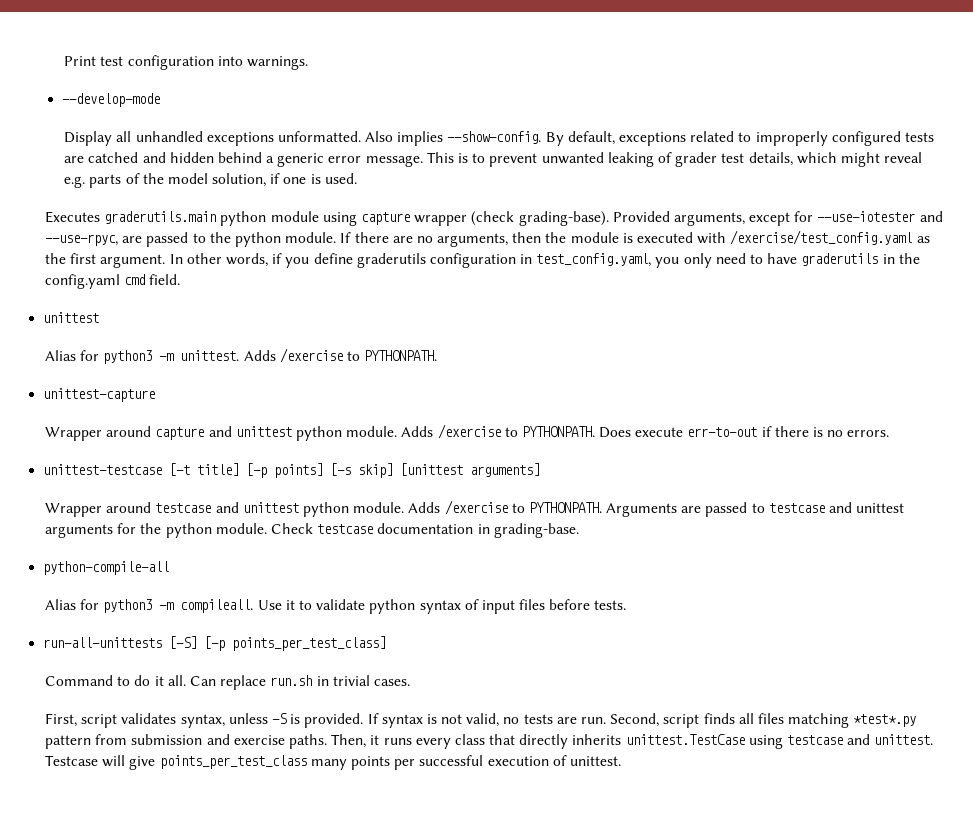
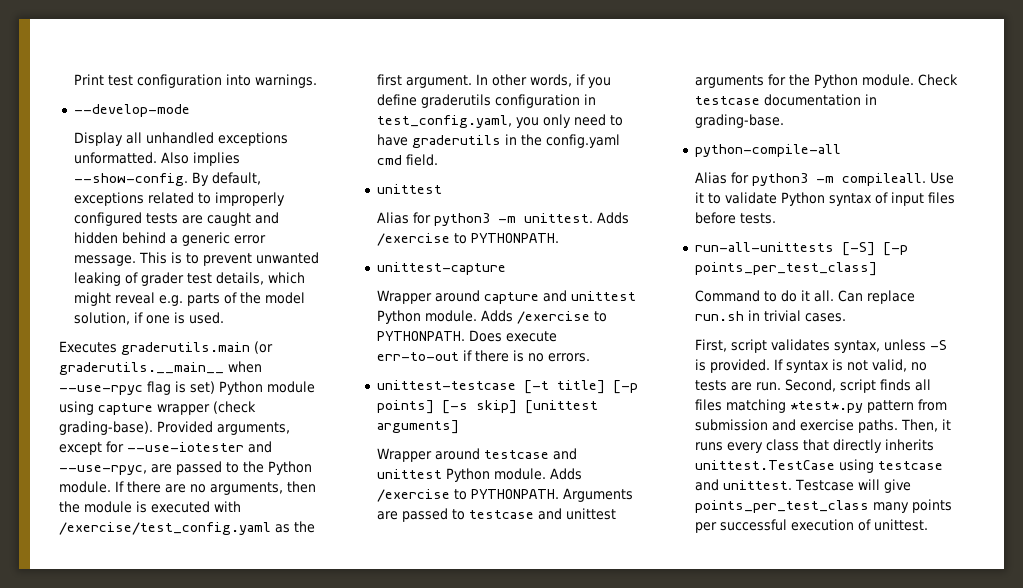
[88,152,139,163] catched -> [207,212,252,226] caught
[220,211,267,226] python -> [254,341,274,354] [59,361,263,375] [59,381,264,395] (or graderutils.__main__ when --use-rpyc flag is set) Python
[235,232,282,247] python -> [268,461,313,475] Python
[296,426,343,441] python -> [377,310,422,324] Python
[303,502,350,517] python -> [446,468,491,482] Python
[165,523,212,538] python -> [814,74,859,88] Python
[369,599,416,614] python -> [781,192,826,206] Python

